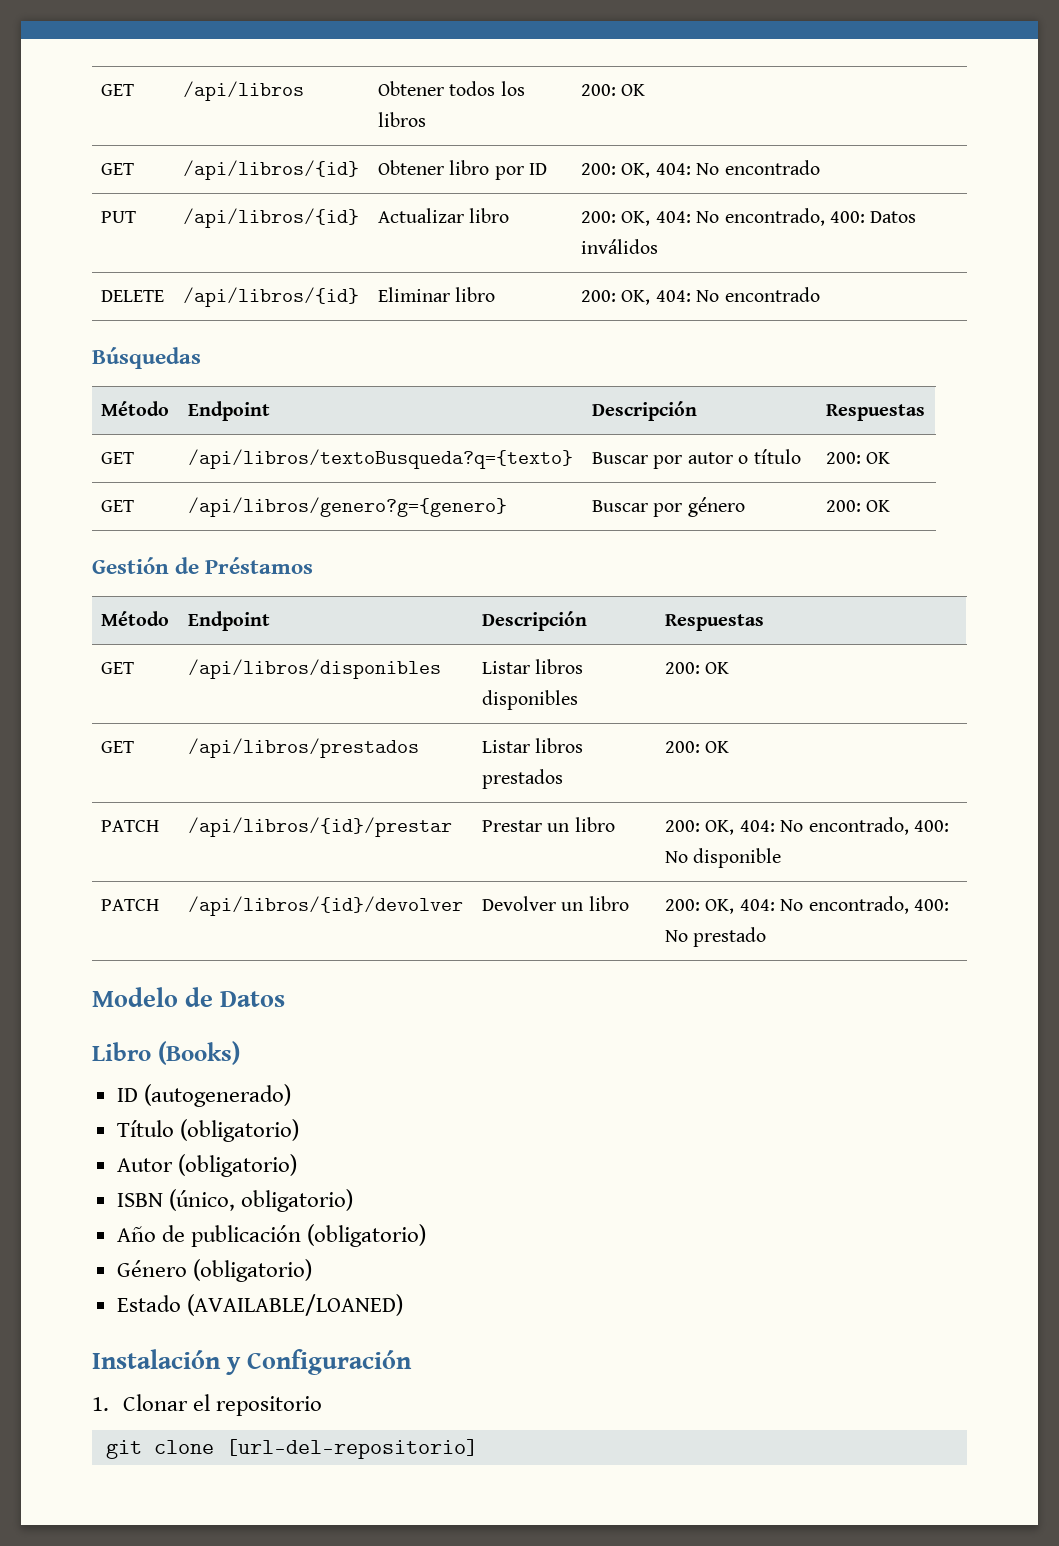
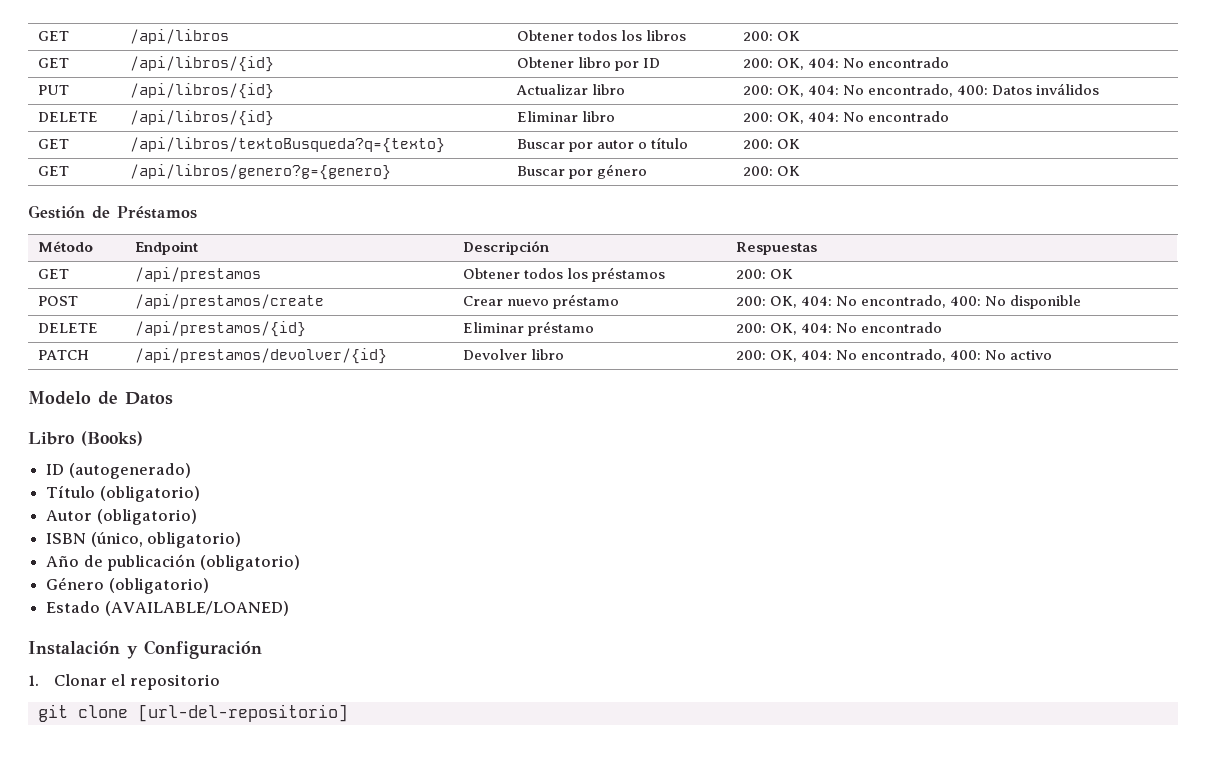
[92,347,201,369] [101,401,170,416] [188,401,271,421] [592,401,698,421] [826,404,926,421] // Búsquedas // Método | Endpoint | Descripción | Respuestas -> (950, 116) none
[188,659,442,679] [482,659,584,674] [482,690,579,710] [665,662,730,674] [101,741,135,753] [188,738,420,758] [482,738,584,753] [482,769,564,789] [665,741,730,753] [101,820,160,832] [188,817,453,837] [482,817,615,832] /api/libros/disponibles | Listar libros disponibles | 200: OK // GET | /api/libros/prestados | Listar libros prestados | 200: OK // PATCH | /api/libros/{id}/prestar | Prestar un libro -> [134,267,261,282] [462,267,666,282] [735,269,793,279] [37,296,78,306] [134,294,324,309] [462,294,619,309] /api/prestamos | Obtener todos los préstamos | 200: OK // POST | /api/prestamos/create | Crear nuevo préstamo
[101,899,160,911] [188,896,464,916] // PATCH | /api/libros/{id}/devolver -> [37,323,98,333] [134,321,306,337] [462,321,594,336] [735,322,943,335] [37,350,89,360] [134,348,387,364] // DELETE | /api/prestamos/{id} | Eliminar préstamo | 200: OK, 404: No encontrado // PATCH | /api/prestamos/devolver/{id}
[561,896,629,911] [665,896,950,914] [665,927,767,947] un libro | 200: OK, 404: No encontrado, 400: No prestado -> [530,349,564,360] [735,349,1053,362] libro | 200: OK, 404: No encontrado, 400: No activo

